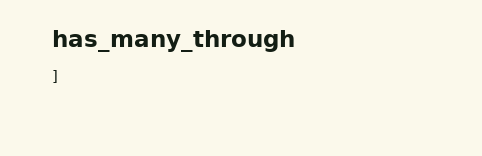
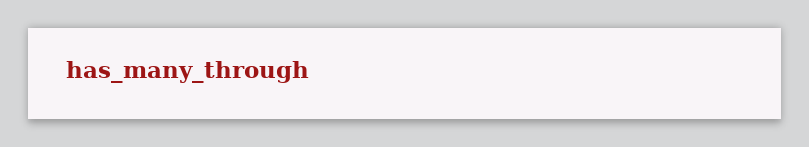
[52,70,58,83] // ] -> (309, 72) none

